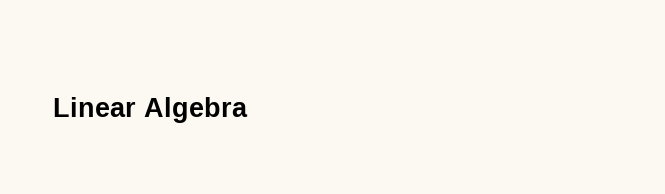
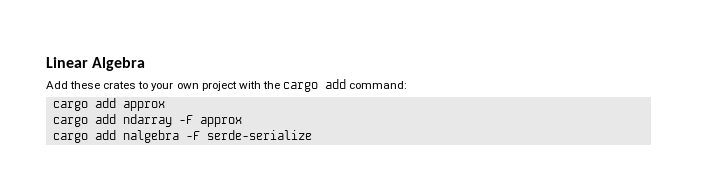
(248, 110) none -> [46,79,408,92] [52,98,165,111] [52,114,242,127] [52,130,312,143] // Add these crates to your own project with the cargo add command: // cargo add approx // cargo add ndarray -F approx // cargo add nalgebra -F serde-serialize

